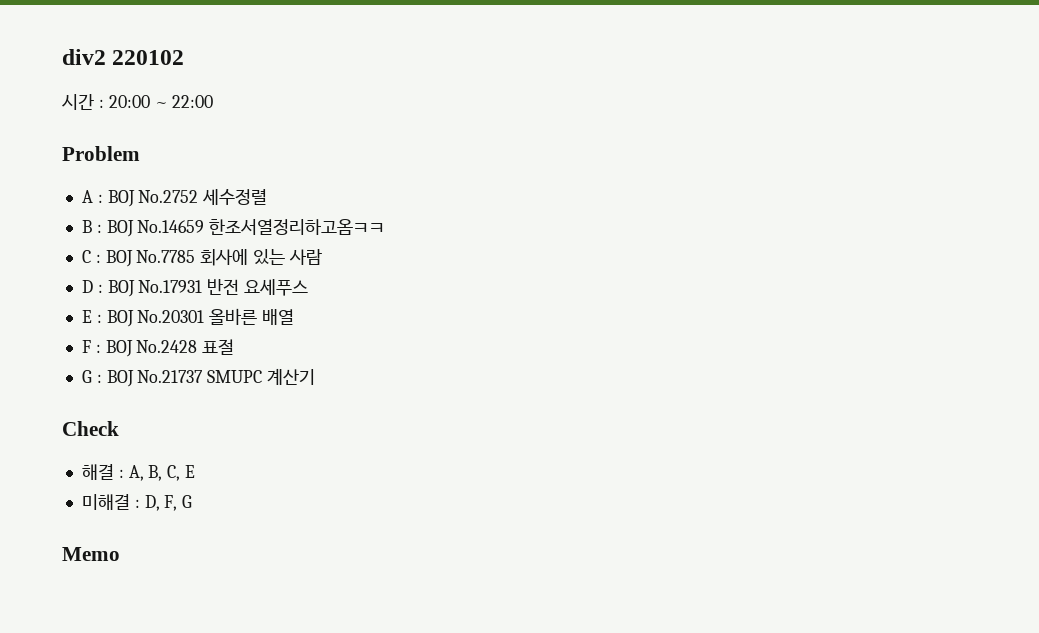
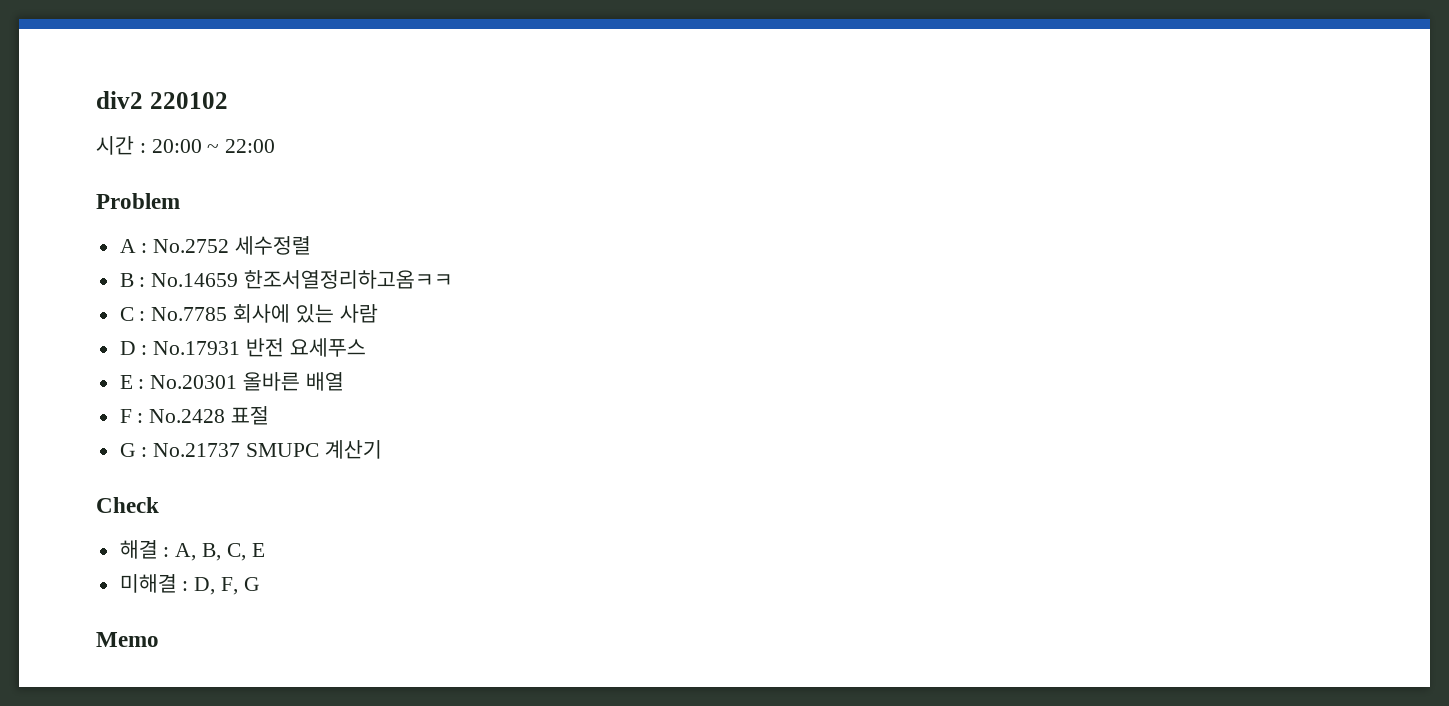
[107,190,135,207] BOJ -> (148, 248) none
[106,220,134,237] BOJ -> (146, 282) none
[105,250,133,267] BOJ -> (146, 316) none
[107,280,135,297] BOJ -> (148, 350) none
[106,310,134,327] BOJ -> (145, 384) none
[105,340,133,357] BOJ -> (144, 418) none
[106,370,134,387] BOJ -> (148, 452) none

